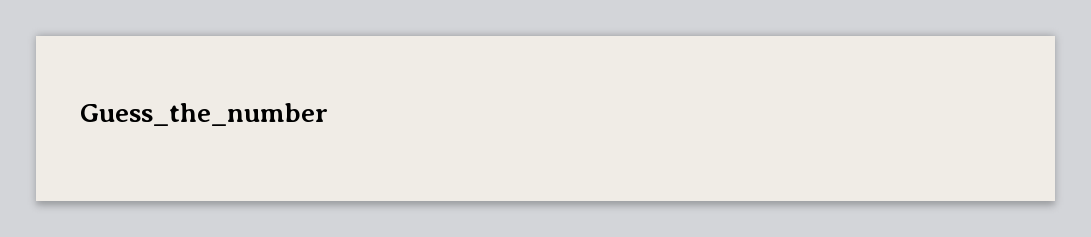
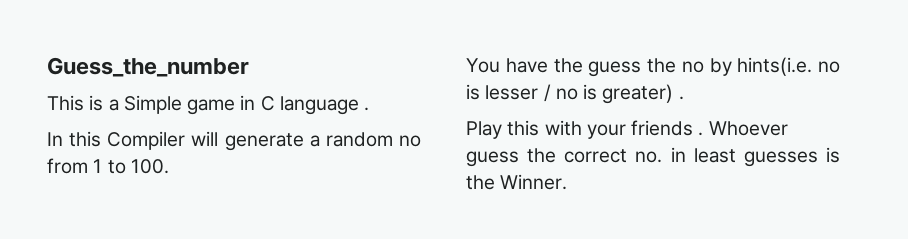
(328, 114) none -> [47,95,370,115] [47,131,422,151] [47,158,169,174] [466,57,840,77] [466,84,684,104] [466,120,788,139] [466,147,840,167] [466,174,568,190] // This is a Simple game in C language . // In this Compiler will generate a random no from 1 to 100. // You have the guess the no by hints(i.e. no is lesser / no is greater) . // Play this with your friends . Whoever guess the correct no. in least guesses is the Winner.

